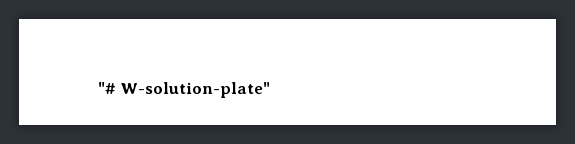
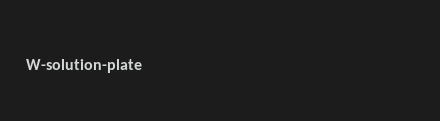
[98,82,270,98] "# W-solution-plate" -> [26,59,142,73] W-solution-plate

